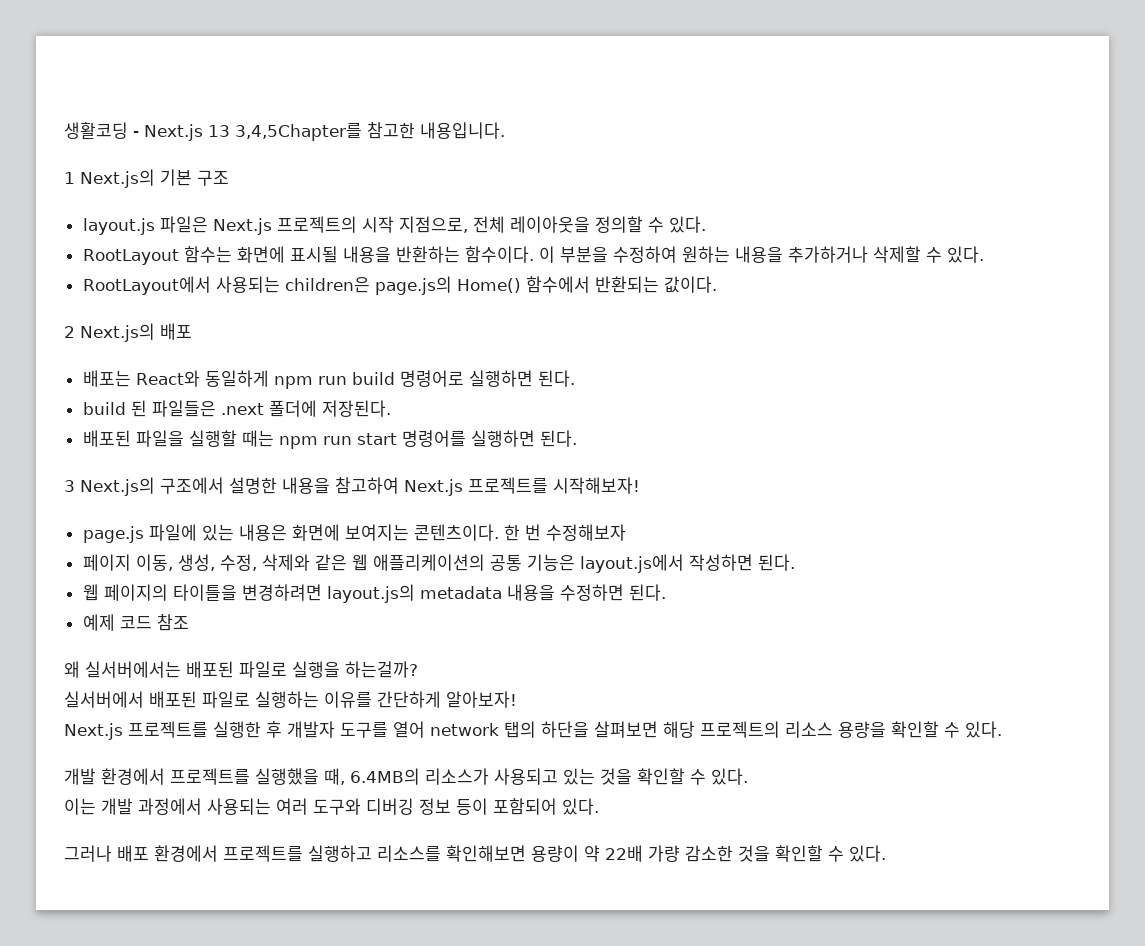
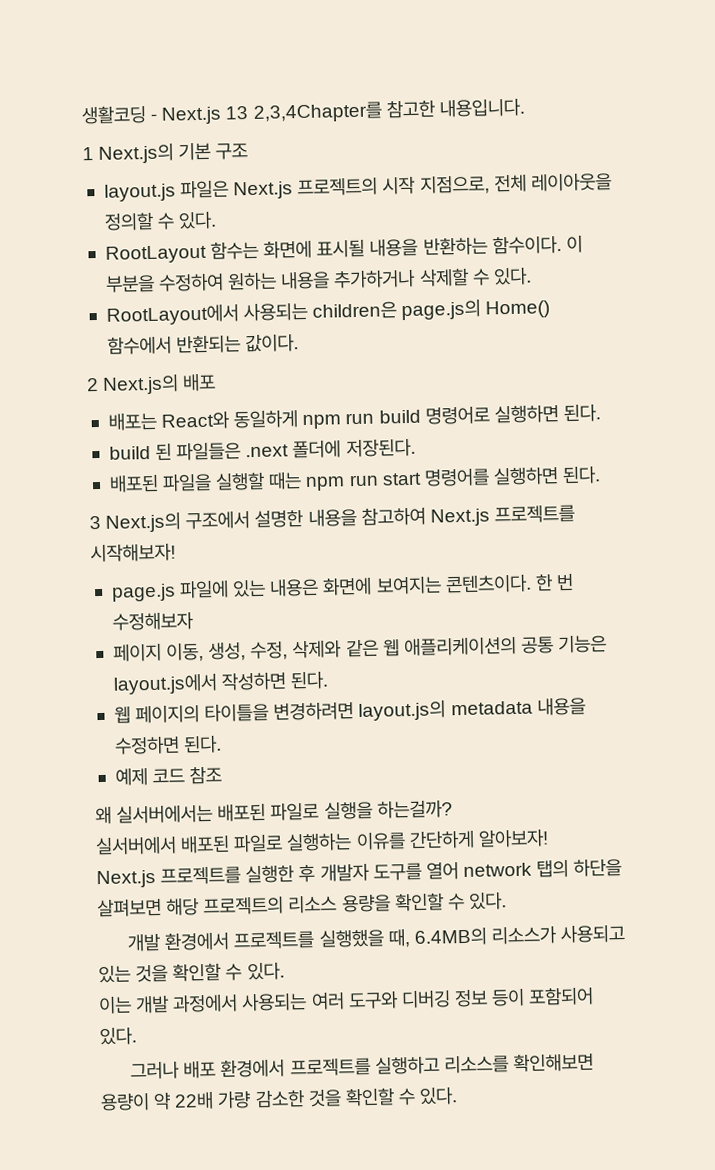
[235,123,362,141] 3,4,5Chapter를 -> [252,101,383,123] 2,3,4Chapter를

